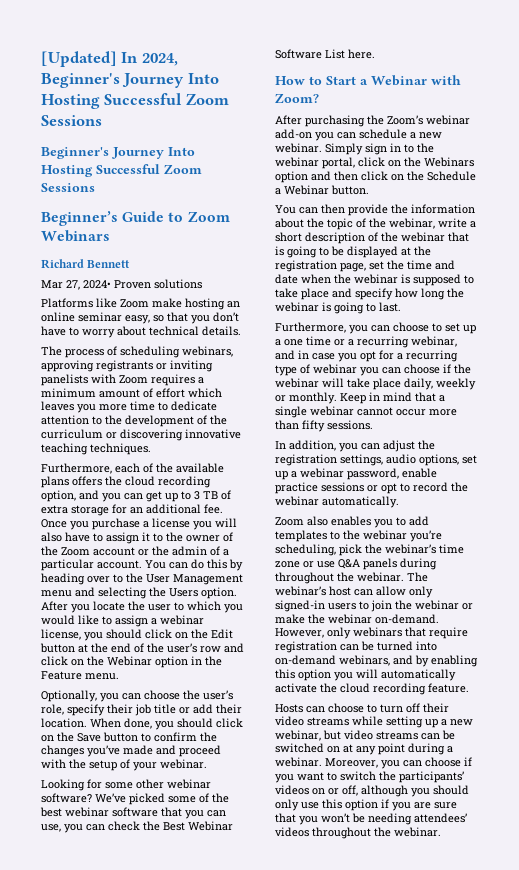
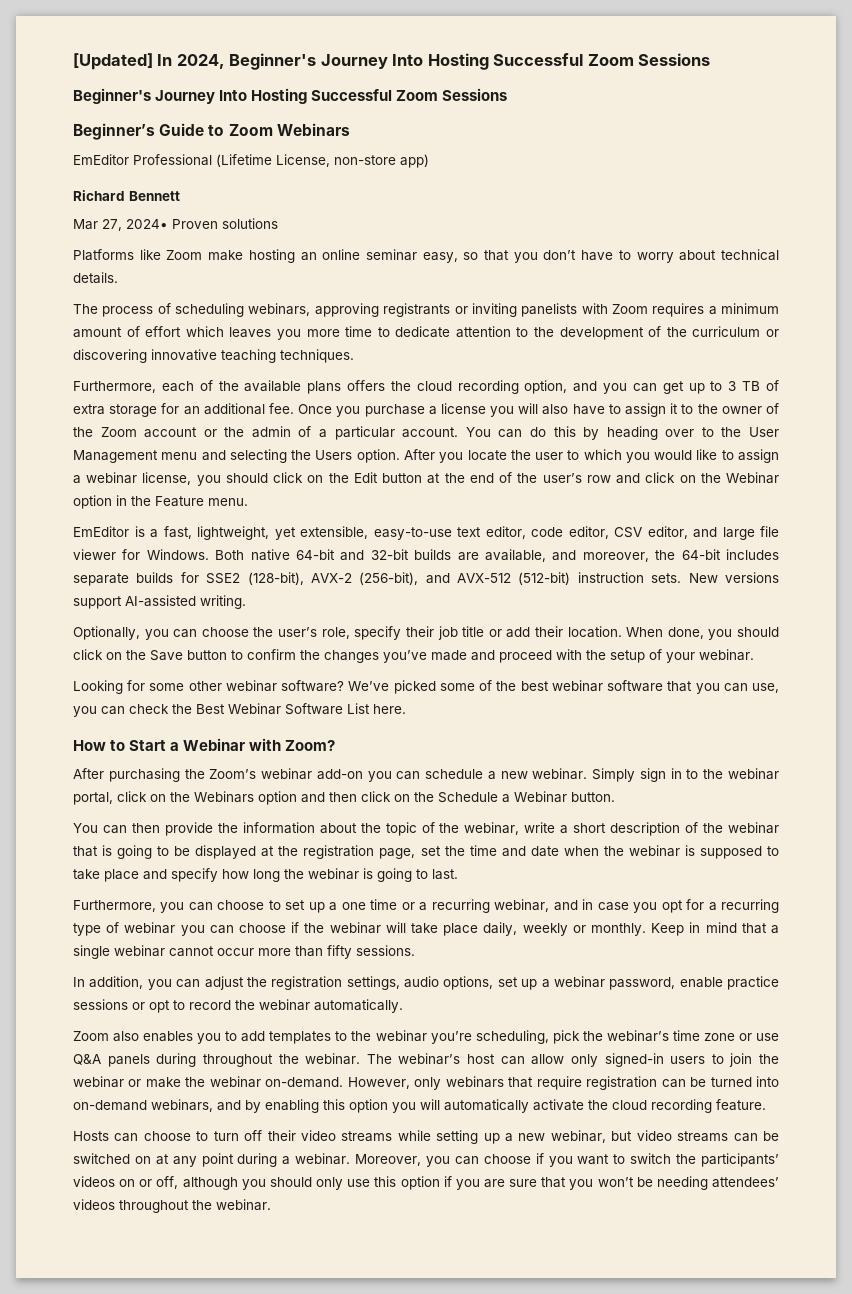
(110, 236) none -> [73,154,429,168] // EmEditor Professional (Lifetime License, non-store app)
(119, 676) none -> [73,526,779,540] [73,549,779,562] [73,572,779,586] [73,595,246,609] // EmEditor is a fast, lightweight, yet extensible, easy-to-use text editor, code editor, CSV editor, and large file viewer for Windows. Both native 64-bit and 32-bit builds are available, and moreover, the 64-bit includes separate builds for SSE2 (128-bit), AVX-2 (256-bit), and AVX-512 (512-bit) instruction sets. New versions support AI-assisted writing.

